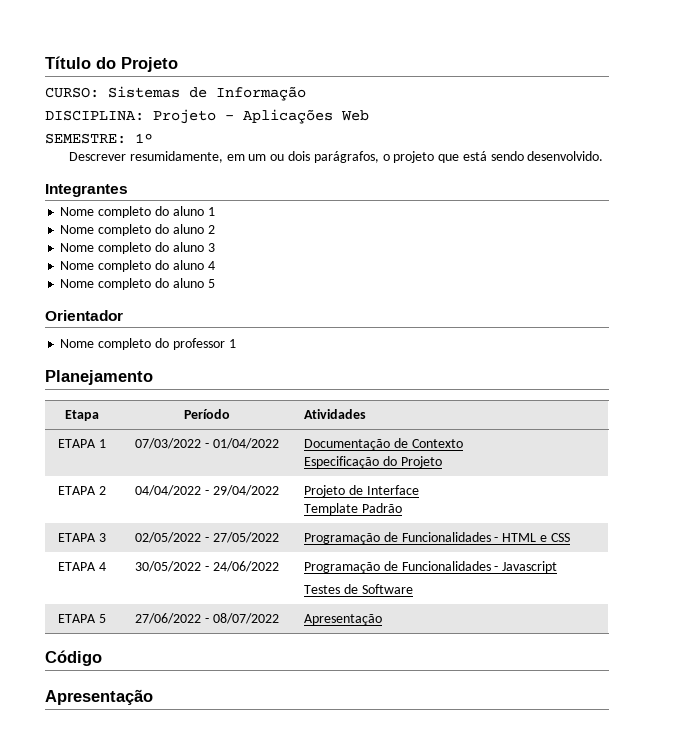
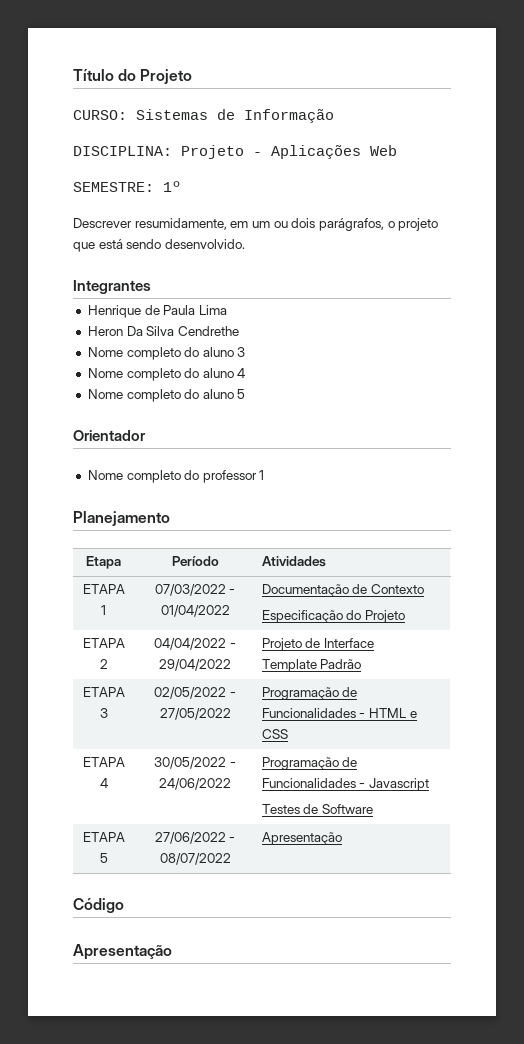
[60,206,215,218] [60,224,215,236] Nome completo do aluno 1 // Nome completo do aluno 2 -> [87,305,227,318] [87,326,239,336] Henrique de Paula Lima // Heron Da Silva Cendrethe

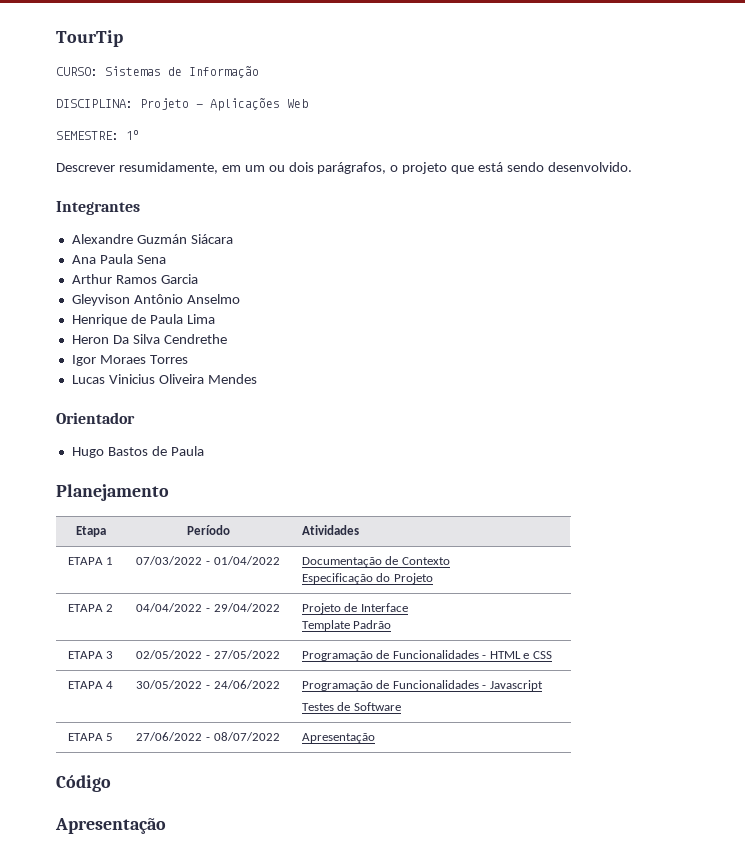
[73,69,193,84] Título do Projeto -> [56,30,123,47] TourTip
(151, 287) none -> [71,234,233,244] [71,254,166,264] [71,274,198,284] [71,294,240,306] // Alexandre Guzmán Siácara // Ana Paula Sena // Arthur Ramos Garcia // Gleyvison Antônio Anselmo
[87,347,246,360] [87,368,246,381] [87,389,246,402] [73,430,146,441] [87,470,265,483] Nome completo do aluno 3 // Nome completo do aluno 4 // Nome completo do aluno 5 // Orientador // Nome completo do professor 1 -> [71,355,188,366] [71,374,257,384] [56,412,135,424] [71,446,204,458] Igor Moraes Torres // Lucas Vinicius Oliveira Mendes // Orientador // Hugo Bastos de Paula

